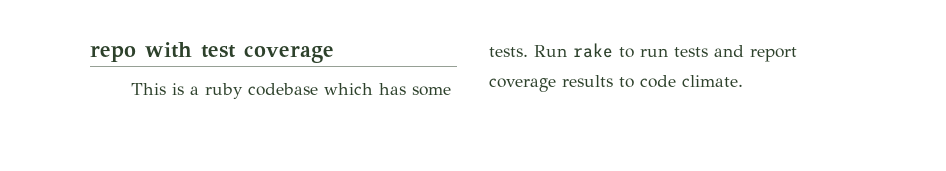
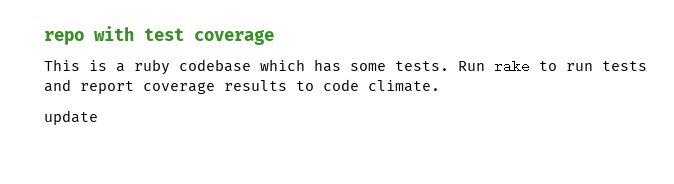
(743, 81) none -> [44,110,98,125] // update

